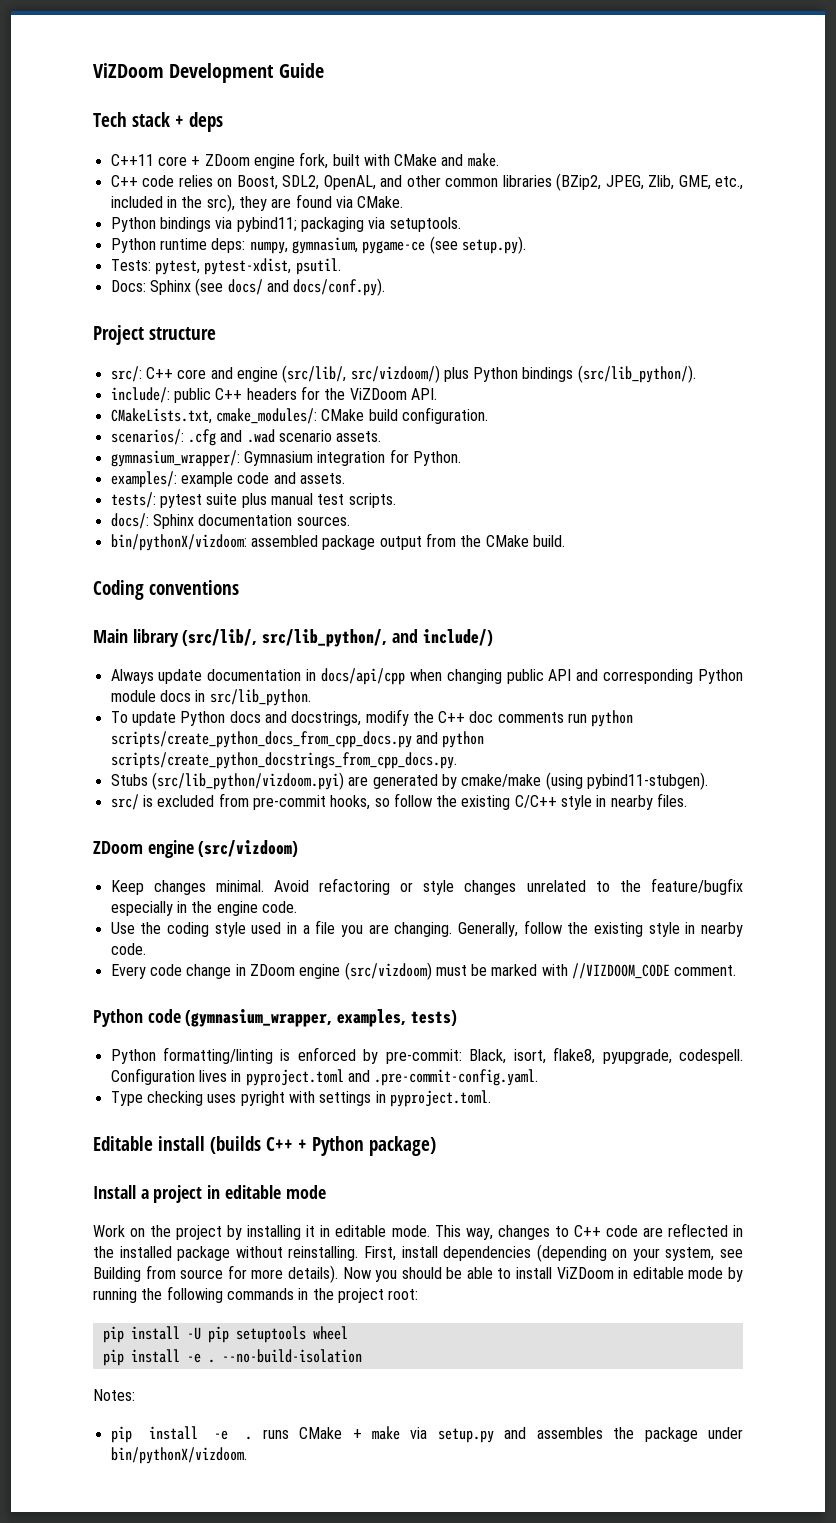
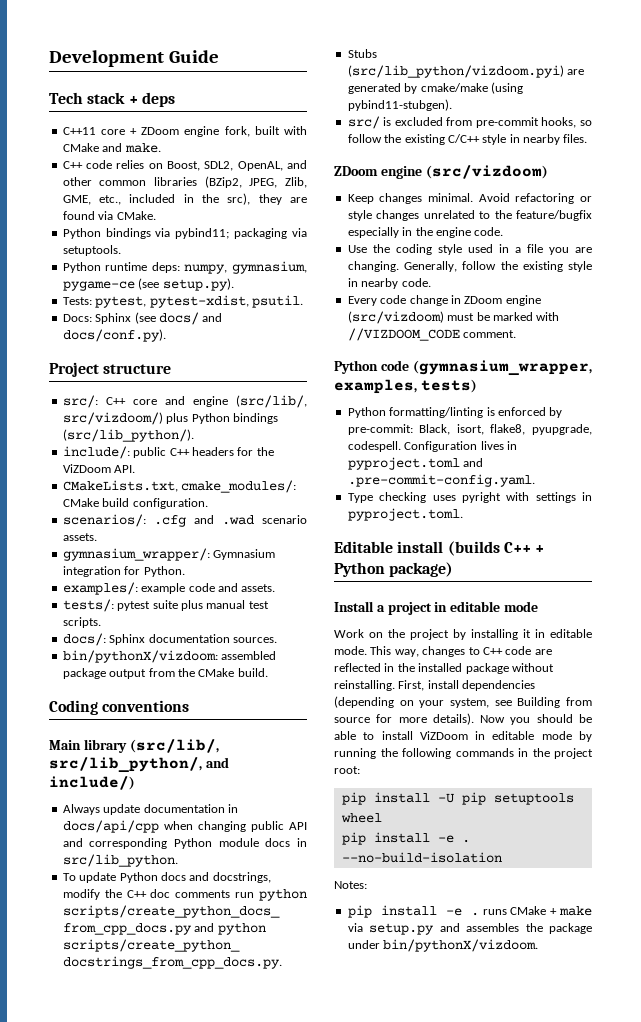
[93,63,164,78] ViZDoom -> (49, 58) none

